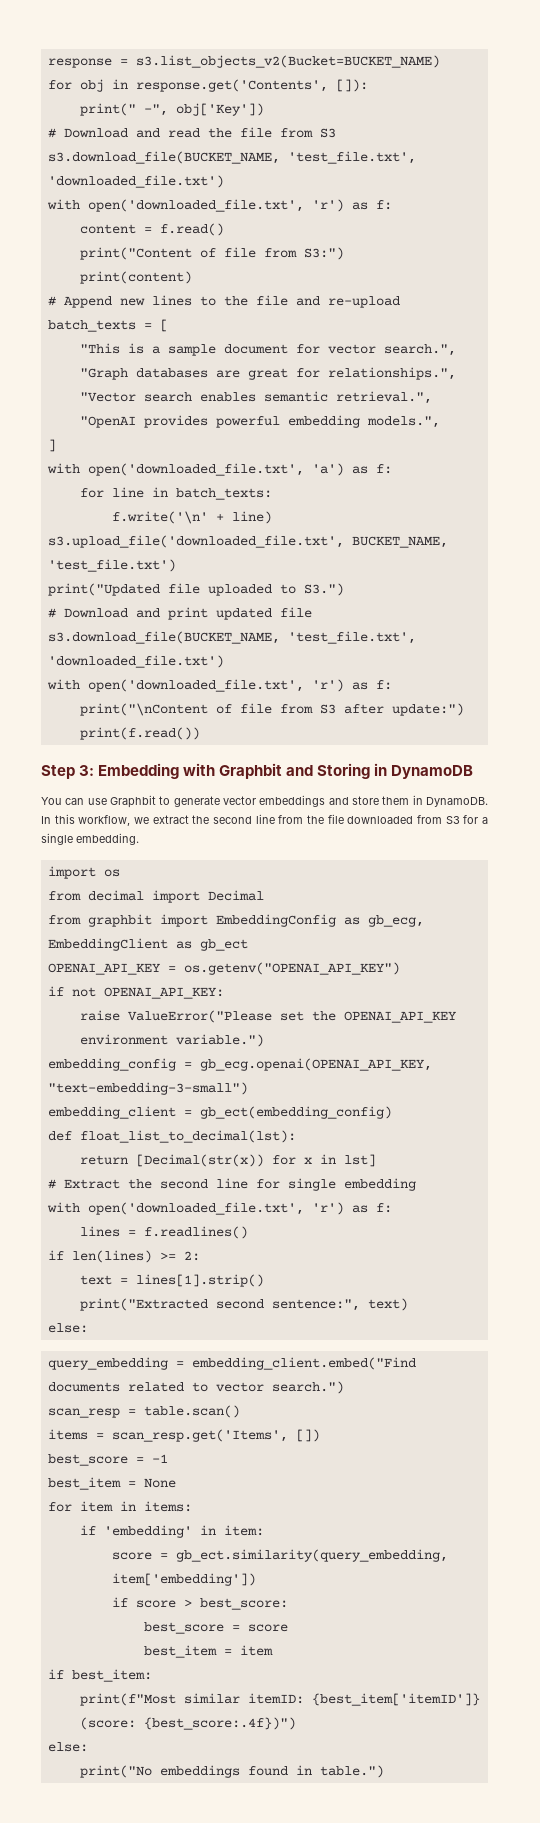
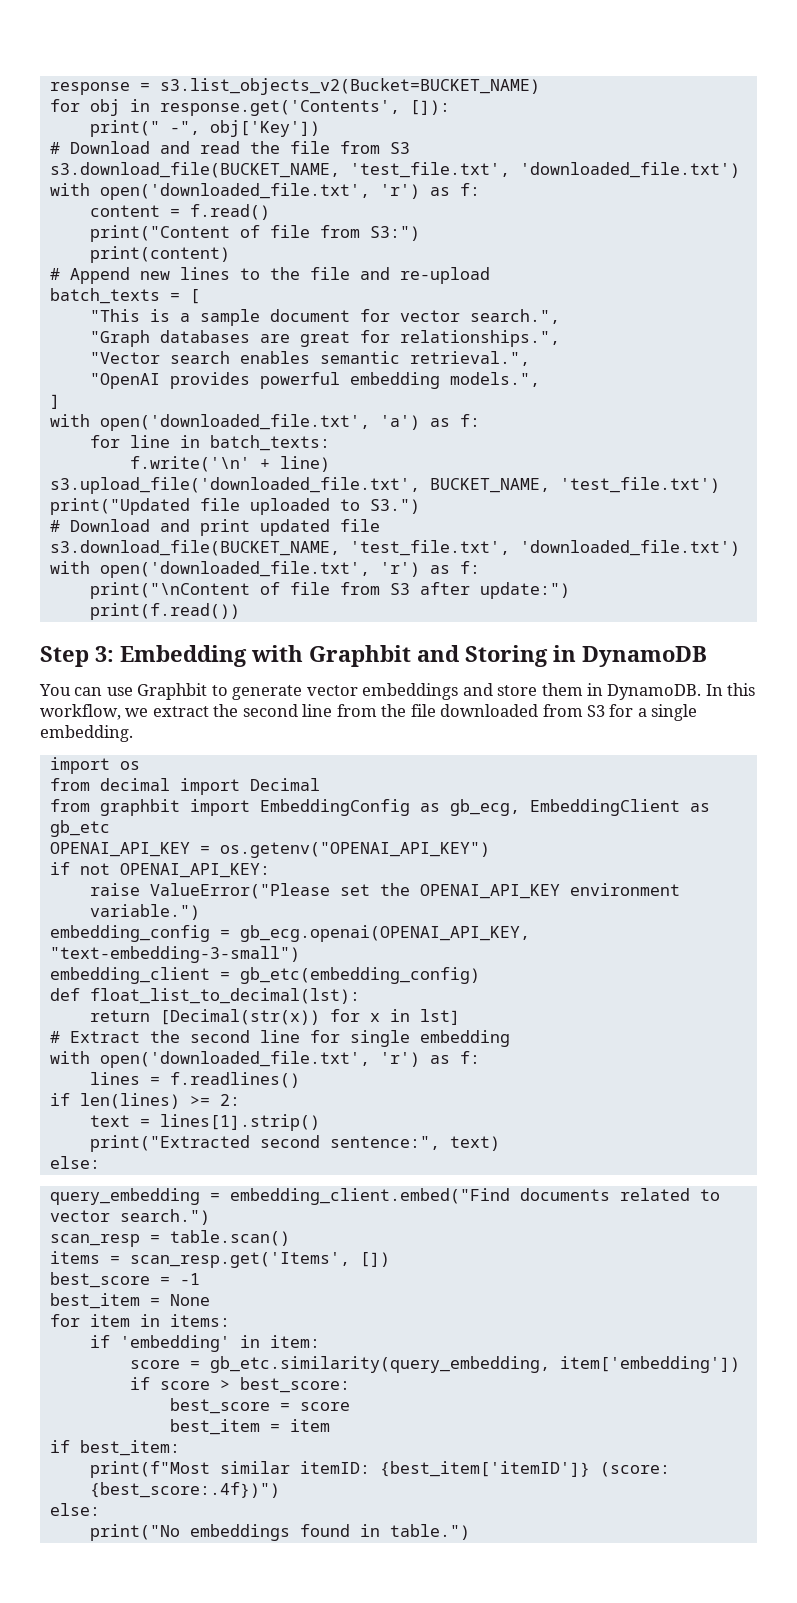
[199,939,248,951] gb_ect -> [49,820,110,837] gb_etc
[199,1106,392,1119] gb_ect(embedding_config) -> [239,967,480,984] gb_etc(embedding_config)
[175,1549,448,1562] gb_ect.similarity(query_embedding, -> [209,1356,550,1373] gb_etc.similarity(query_embedding,

